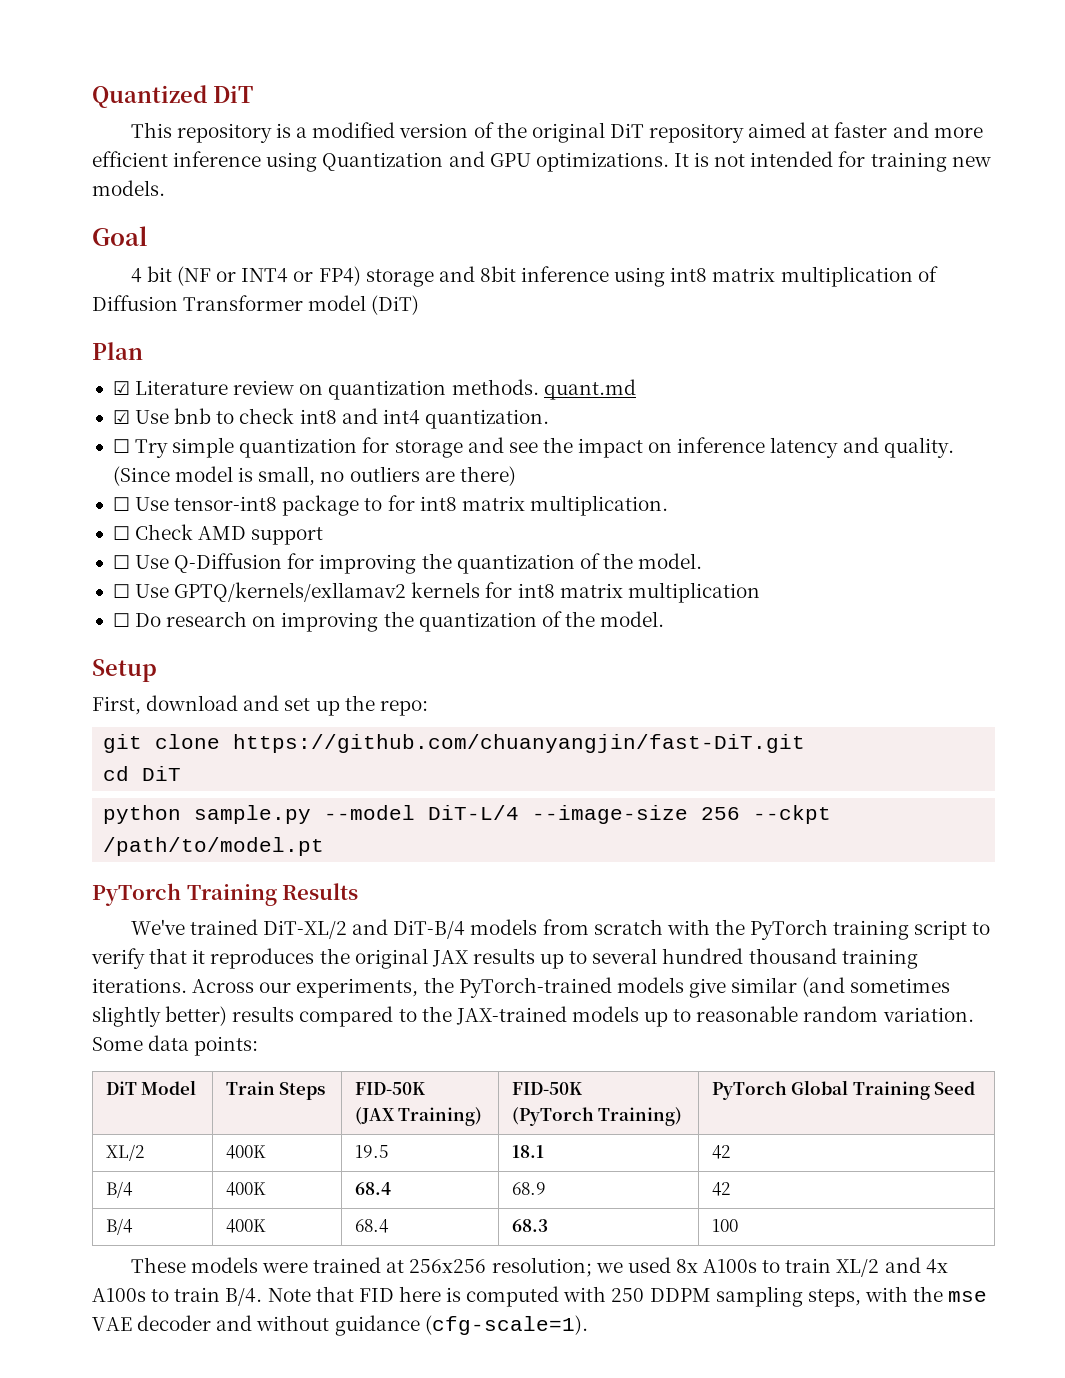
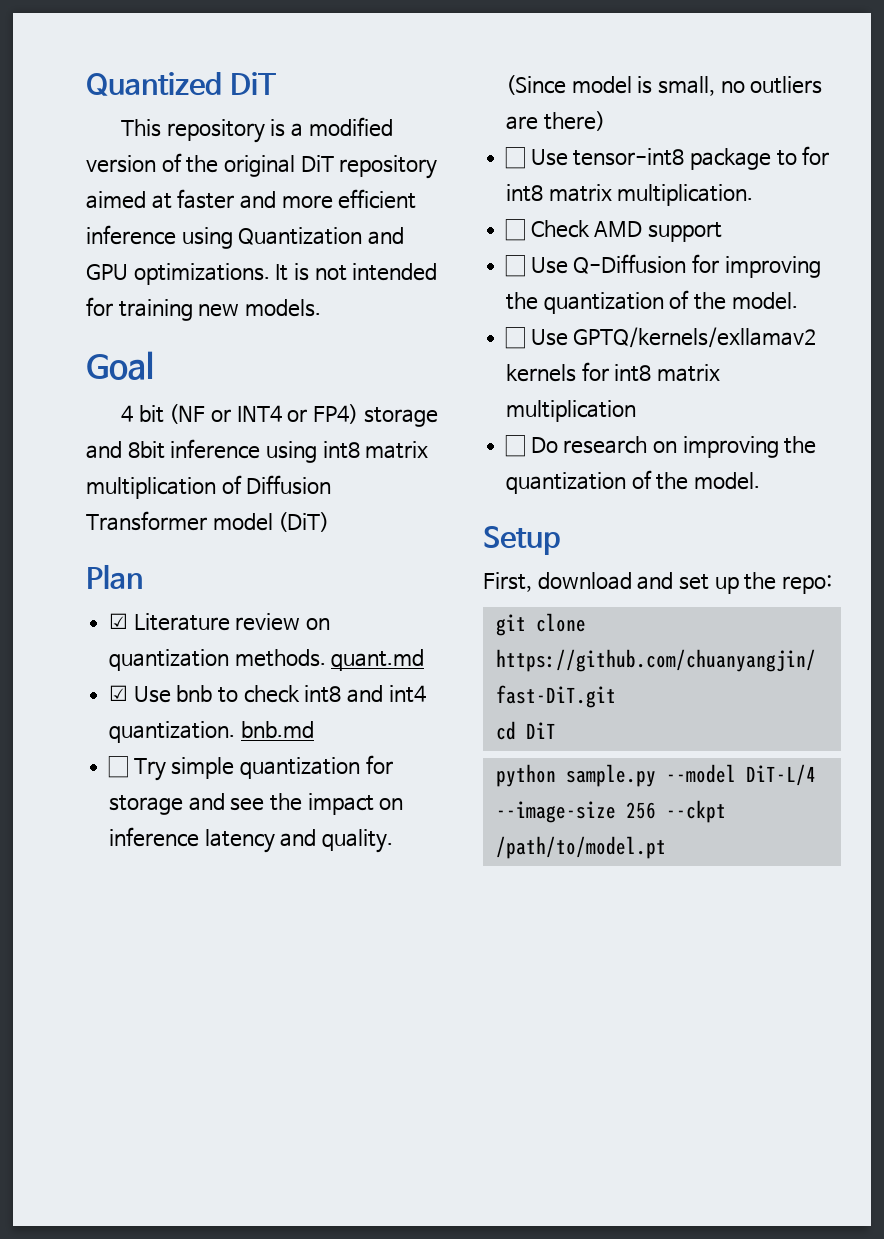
(549, 419) none -> [240,721,314,738] bnb.md
[92,883,359,906] [130,919,991,940] [91,948,918,969] [92,977,951,998] [92,1006,974,1027] [92,1035,259,1056] [105,1080,197,1095] [225,1081,326,1100] [354,1082,426,1095] [354,1107,483,1126] [511,1082,583,1095] [511,1107,683,1126] [711,1080,976,1100] [105,1144,144,1161] [225,1145,266,1159] [354,1145,388,1158] [511,1145,544,1158] [711,1145,730,1159] [105,1181,133,1198] [225,1182,266,1196] [354,1182,391,1195] [511,1182,546,1195] [711,1182,730,1196] [105,1218,133,1235] [225,1219,266,1233] [354,1219,389,1233] [511,1219,548,1232] [711,1219,738,1232] [130,1257,948,1277] [92,1286,988,1307] [92,1315,588,1336] // PyTorch Training Results // We've trained DiT-XL/2 and DiT-B/4 models from scratch with the PyTorch training script to verify that it reproduces the original JAX results up to several hundred thousand training iterations. Across our experiments, the PyTorch-trained models give similar (and sometimes slightly better) results compared to the JAX-trained models up to reasonable random variation. Some data points: // DiT Model | Train Steps | FID-50K // (JAX Training) | FID-50K // (PyTorch Training) | PyTorch Global Training Seed // XL/2 | 400K | 19.5 | 18.1 | 42 // B/4 | 400K | 68.4 | 68.9 | 42 // B/4 | 400K | 68.4 | 68.3 | 100 // These models were trained at 256x256 resolution; we used 8x A100s to train XL/2 and 4x A100s to train B/4. Note that FID here is computed with 250 DDPM sampling steps, with the mse VAE decoder and without guidance (cfg-scale=1). -> (666, 847) none

